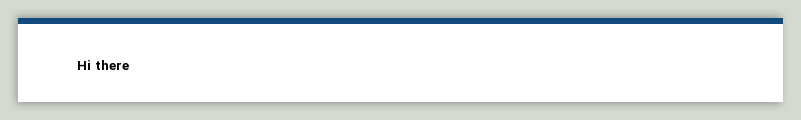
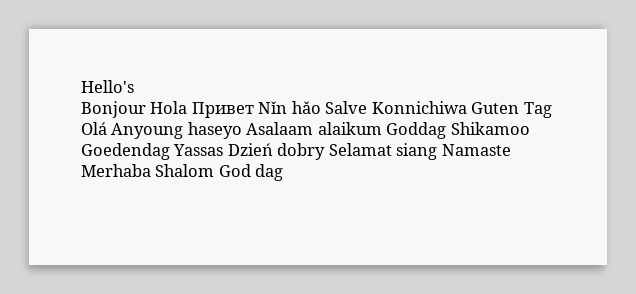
[77,60,129,70] Hi there -> [81,80,134,93] [81,101,552,118] [81,122,530,139] [81,143,511,160] [81,164,284,181] Hello's // Bonjour Hola Привет Nǐn hǎo Salve Konnichiwa Guten Tag Olá Anyoung haseyo Asalaam alaikum Goddag Shikamoo Goedendag Yassas Dzień dobry Selamat siang Namaste Merhaba Shalom God dag

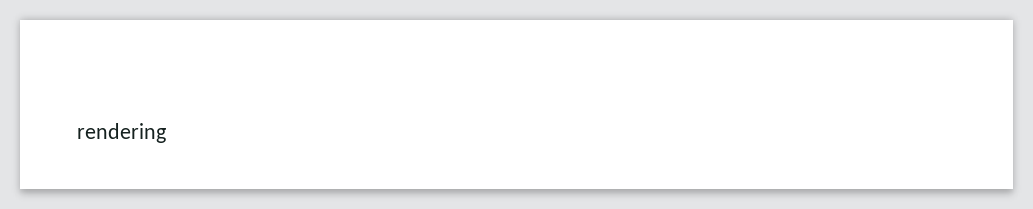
[81,80,134,93] [81,101,552,118] [81,122,530,139] [81,143,511,160] [81,164,284,181] Hello's // Bonjour Hola Привет Nǐn hǎo Salve Konnichiwa Guten Tag Olá Anyoung haseyo Asalaam alaikum Goddag Shikamoo Goedendag Yassas Dzień dobry Selamat siang Namaste Merhaba Shalom God dag -> [77,123,166,143] rendering

